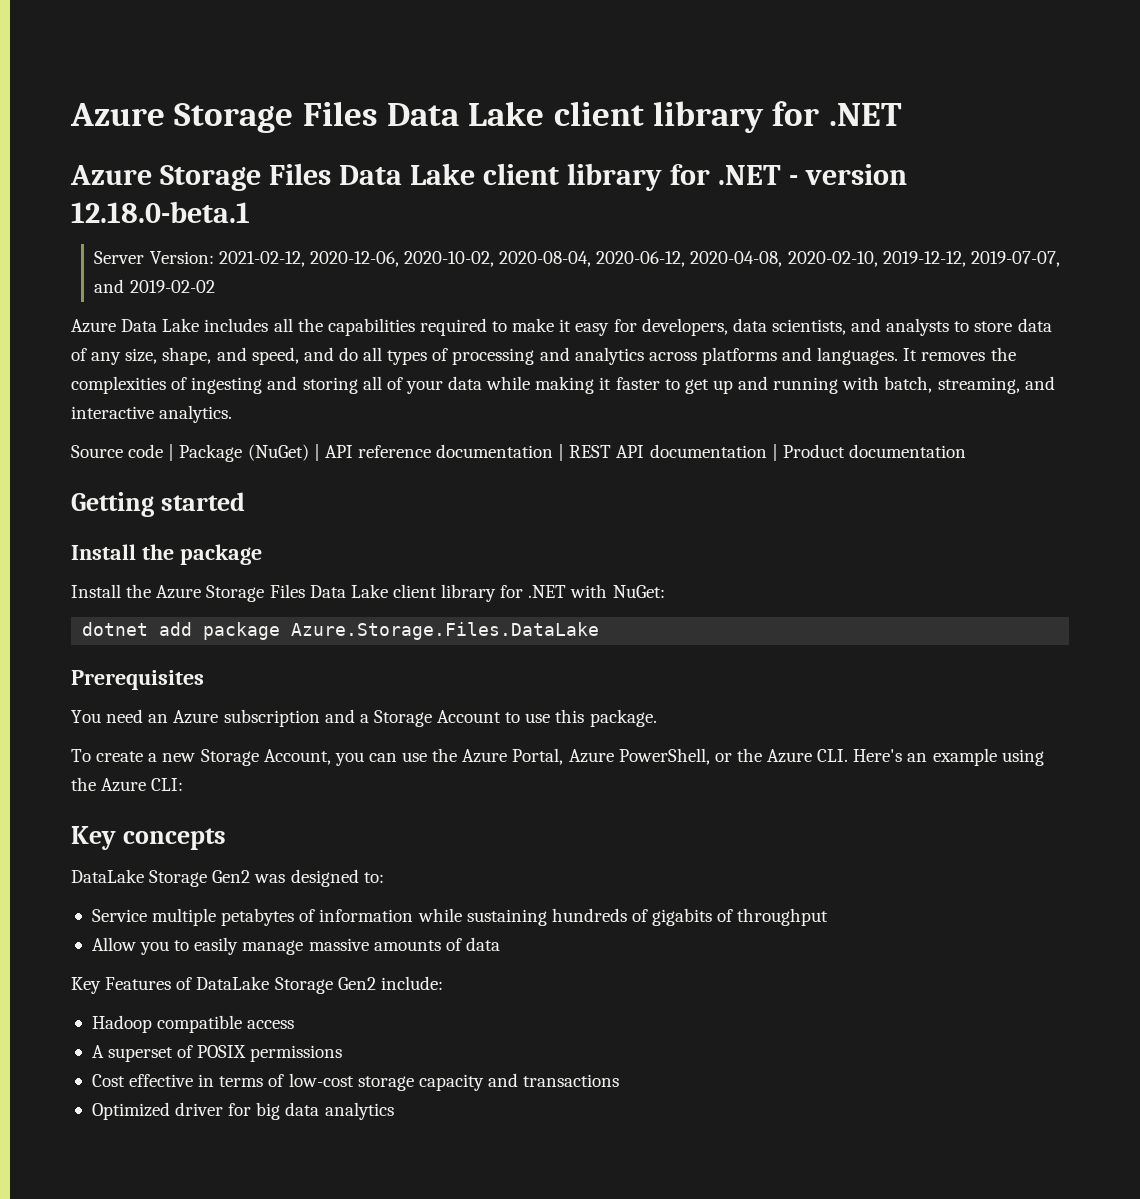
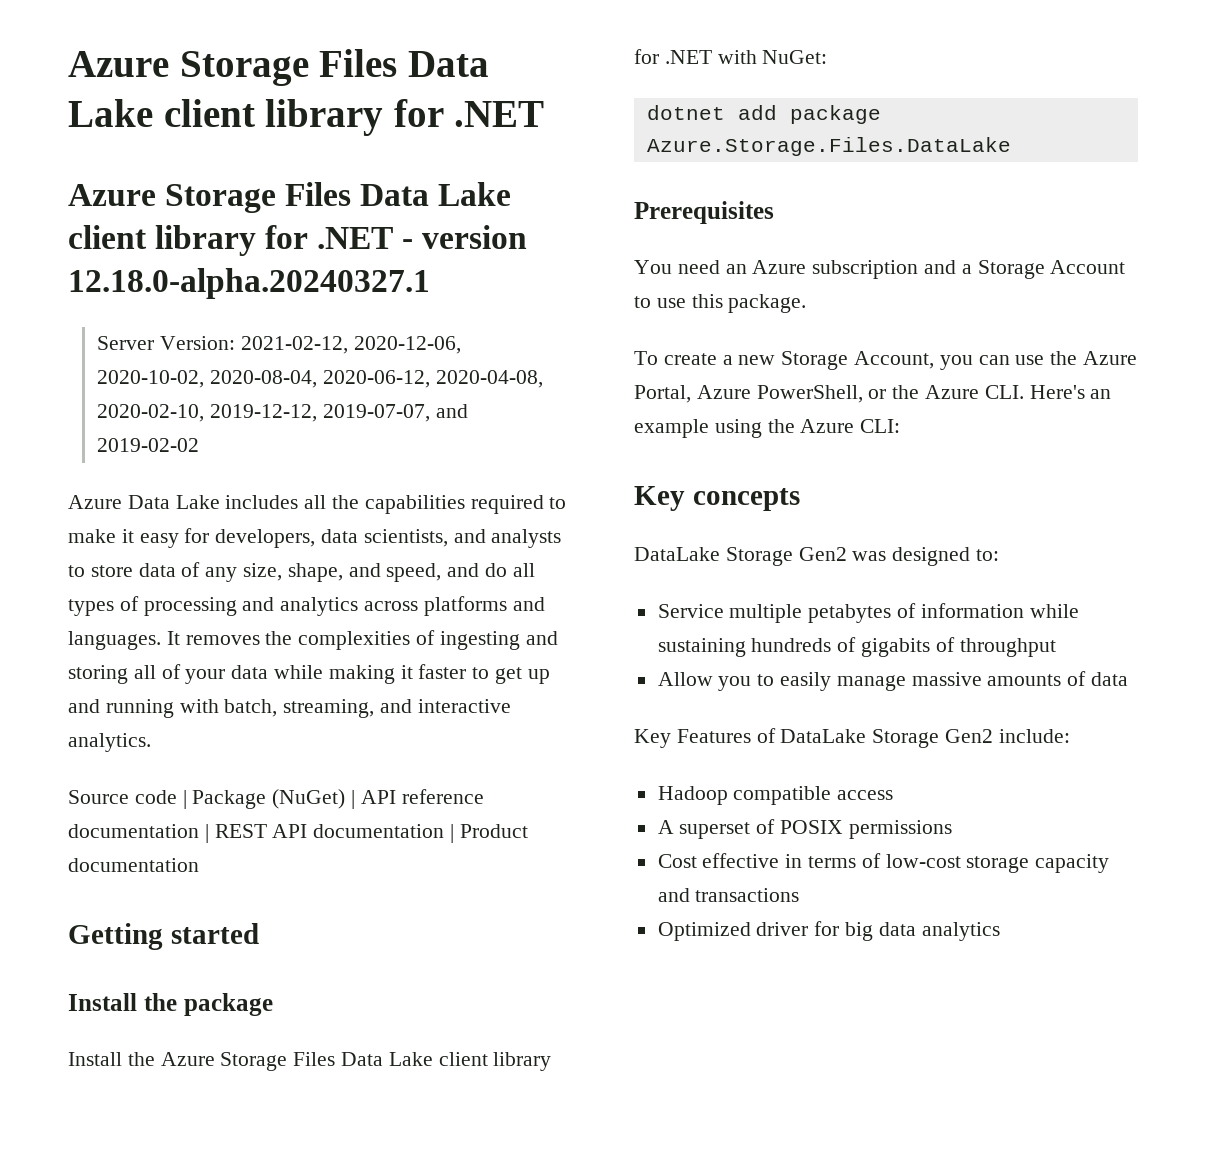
[71,201,250,223] 12.18.0-beta.1 -> [68,268,430,299] 12.18.0-alpha.20240327.1

